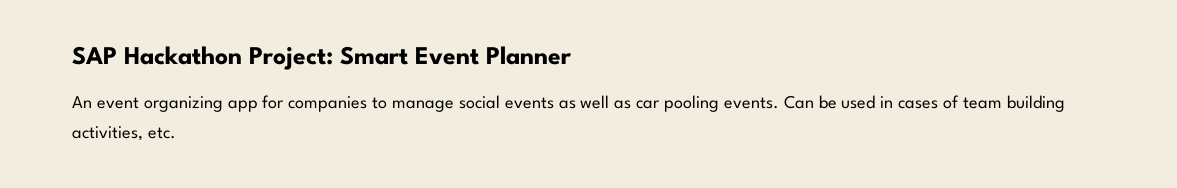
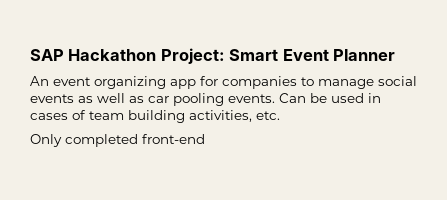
(176, 133) none -> [30,134,205,147] // Only completed front-end

